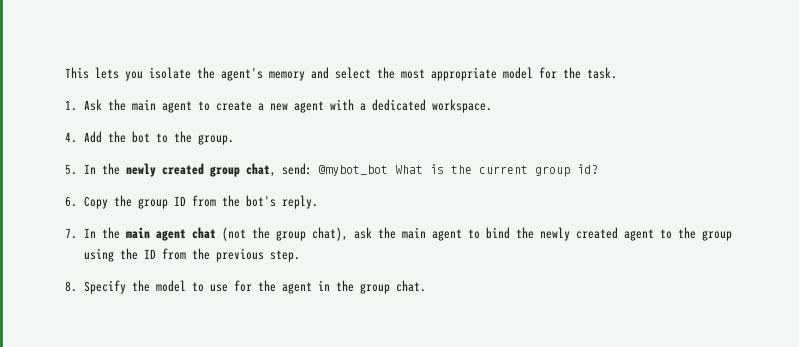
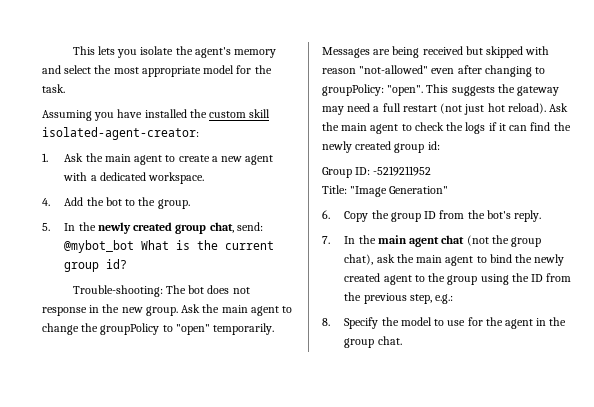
(617, 73) none -> [42,109,271,121] [42,127,199,140] // Assuming you have installed the custom skill isolated-agent-creator:
(598, 169) none -> [72,285,250,297] [42,304,293,316] [42,323,275,335] [322,46,550,58] [322,65,546,77] [322,84,560,96] [322,103,569,115] [322,122,571,134] [322,141,440,153] [322,166,432,178] [322,185,449,197] // Trouble-shooting: The bot does not response in the new group. Ask the main agent to change the groupPolicy to "open" temporarily. Messages are being received but skipped with reason "not-allowed" even after changing to groupPolicy: "open". This suggests the gateway may need a full restart (not just hot reload). Ask the main agent to check the logs if it can find the newly created group id: // Group ID: -5219211952 // Title: "Image Generation"
[269,250,300,262] step. -> [409,294,454,304] step, e.g.:

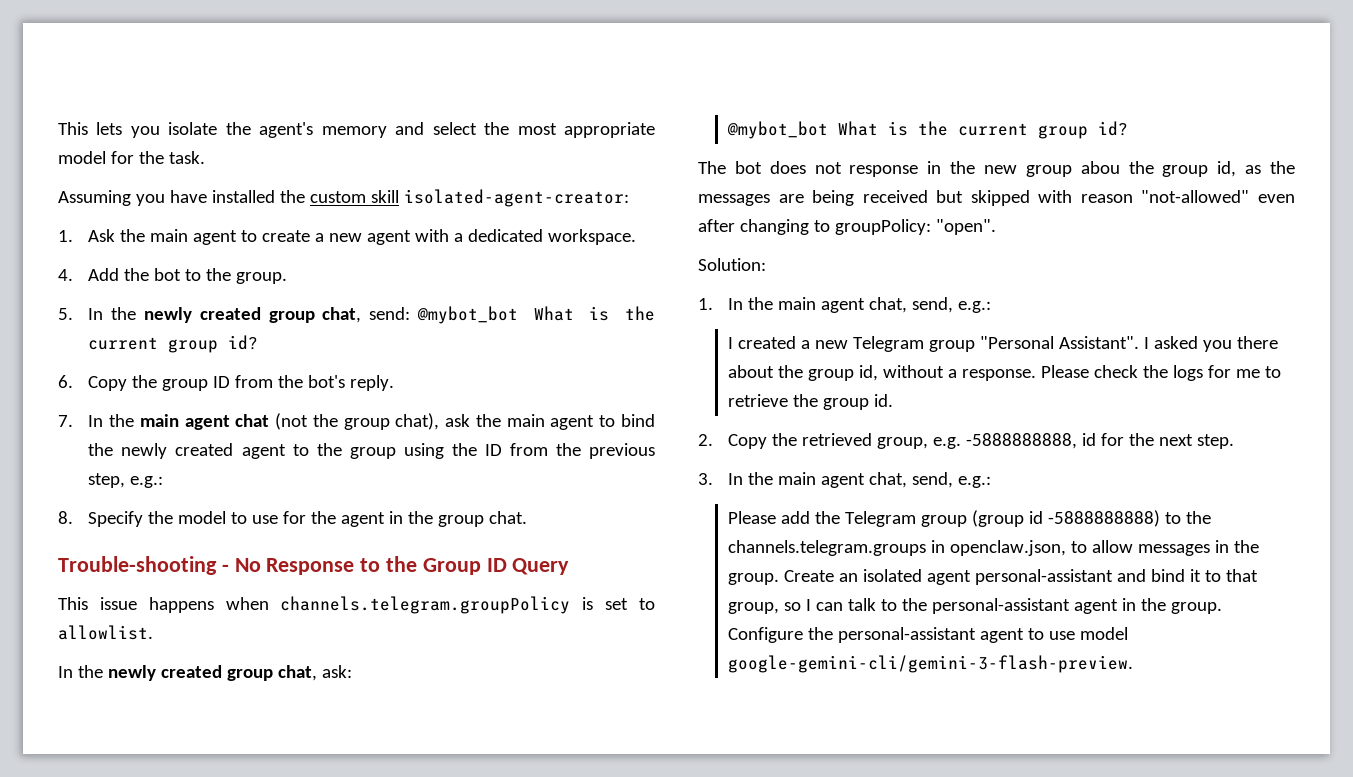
[72,285,250,297] [42,304,293,316] [42,323,275,335] [322,46,550,58] [322,65,546,77] [322,84,560,96] [322,103,569,115] [322,122,571,134] [322,141,440,153] [322,166,432,178] [322,185,449,197] // Trouble-shooting: The bot does not response in the new group. Ask the main agent to change the groupPolicy to "open" temporarily. Messages are being received but skipped with reason "not-allowed" even after changing to groupPolicy: "open". This suggests the gateway may need a full restart (not just hot reload). Ask the main agent to check the logs if it can find the newly created group id: // Group ID: -5219211952 // Title: "Image Generation" -> (259, 342) none
(402, 340) none -> [58,556,570,575] [58,596,656,614] [58,625,153,640] [58,665,352,681] [727,121,1129,139] [698,161,1296,177] [698,190,1295,206] [698,219,996,235] [698,258,766,271] [698,297,992,313] [728,336,1279,352] [728,365,1282,381] [728,394,894,410] [698,433,1235,449] [698,472,992,488] [728,510,1212,527] [728,540,1260,556] [728,569,1259,585] [728,598,1223,614] [728,627,1129,643] [728,655,1134,673] // Trouble-shooting - No Response to the Group ID Query // This issue happens when channels.telegram.groupPolicy is set to allowlist. // In the newly created group chat, ask: // @mybot_bot What is the current group id? // The bot does not response in the new group abou the group id, as the messages are being received but skipped with reason "not-allowed" even after changing to groupPolicy: "open". // Solution: // 1. In the main agent chat, send, e.g.: // I created a new Telegram group "Personal Assistant". I asked you there about the group id, without a response. Please check the logs for me to retrieve the group id. // 2. Copy the retrieved group, e.g. -5888888888, id for the next step. // 3. In the main agent chat, send, e.g.: // Please add the Telegram group (group id -5888888888) to the channels.telegram.groups in openclaw.json, to allow messages in the group. Create an isolated agent personal-assistant and bind it to that group, so I can talk to the personal-assistant agent in the group. Configure the personal-assistant agent to use model google-gemini-cli/gemini-3-flash-preview.

